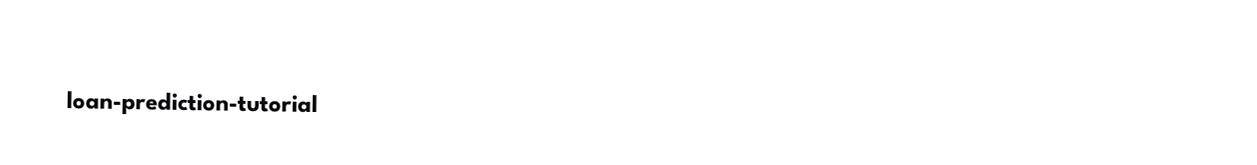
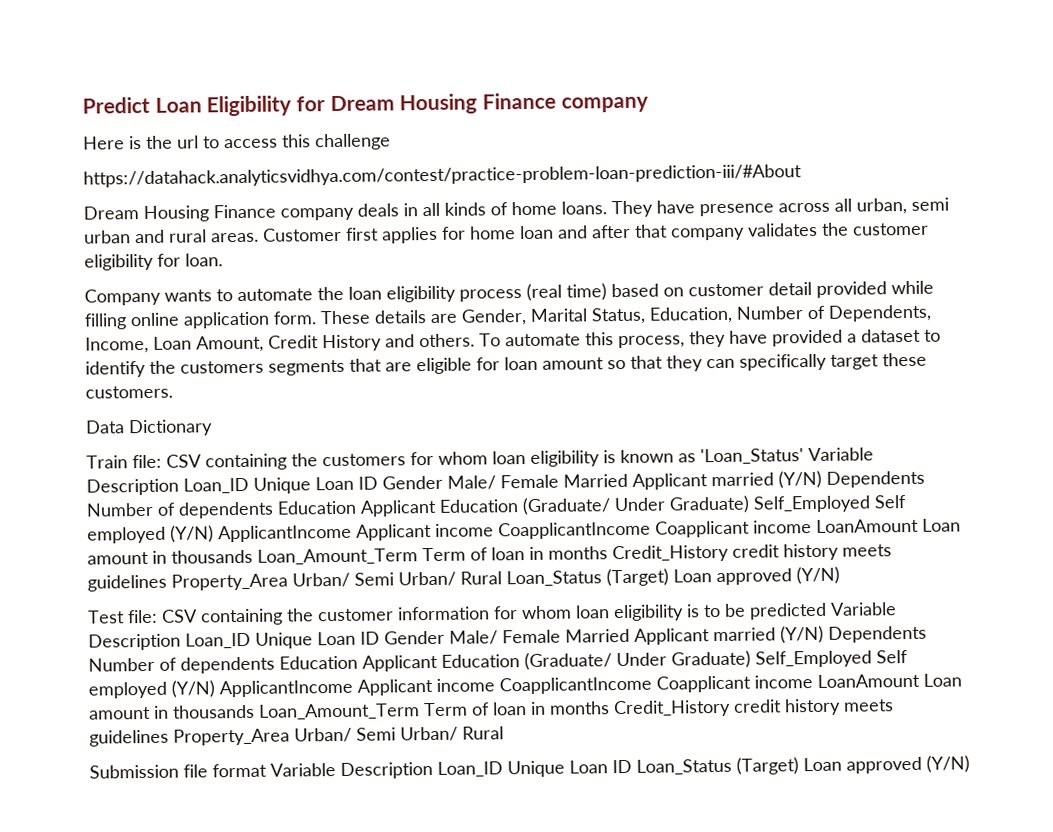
[66,91,318,119] loan-prediction-tutorial -> [82,92,649,117] [83,133,391,151] [83,164,802,188] [83,197,949,222] [84,222,929,244] [84,253,223,271] [84,280,934,306] [84,304,932,330] [85,328,941,354] [85,352,927,378] [85,385,173,399] [86,419,213,437] [86,447,874,471] [86,470,925,496] [86,495,906,519] [87,518,961,544] [87,543,892,565] [87,566,840,592] [88,602,897,626] [88,625,927,651] [88,650,908,674] [88,673,962,699] [89,698,894,720] [89,726,504,747] [89,755,970,779] Predict Loan Eligibility for Dream Housing Finance company // Here is the url to access this challenge // https://datahack.analyticsvidhya.com/contest/practice-problem-loan-prediction-iii/#About // Dream Housing Finance company deals in all kinds of home loans. They have presence across all urban, semi urban and rural areas. Customer first applies for home loan and after that company validates the customer eligibility for loan. // Company wants to automate the loan eligibility process (real time) based on customer detail provided while filling online application form. These details are Gender, Marital Status, Education, Number of Dependents, Income, Loan Amount, Credit History and others. To automate this process, they have provided a dataset to identify the customers segments that are eligible for loan amount so that they can specifically target these customers. // Data Dictionary // Train file: CSV containing the customers for whom loan eligibility is known as 'Loan_Status' Variable Description Loan_ID Unique Loan ID Gender Male/ Female Married Applicant married (Y/N) Dependents Number of dependents Education Applicant Education (Graduate/ Under Graduate) Self_Employed Self employed (Y/N) ApplicantIncome Applicant income CoapplicantIncome Coapplicant income LoanAmount Loan amount in thousands Loan_Amount_Term Term of loan in months Credit_History credit history meets guidelines Property_Area Urban/ Semi Urban/ Rural Loan_Status (Target) Loan approved (Y/N) // Test file: CSV containing the customer information for whom loan eligibility is to be predicted Variable Description Loan_ID Unique Loan ID Gender Male/ Female Married Applicant married (Y/N) Dependents Number of dependents Education Applicant Education (Graduate/ Under Graduate) Self_Employed Self employed (Y/N) ApplicantIncome Applicant income CoapplicantIncome Coapplicant income LoanAmount Loan amount in thousands Loan_Amount_Term Term of loan in months Credit_History credit history meets guidelines Property_Area Urban/ Semi Urban/ Rural // Submission file format Variable Description Loan_ID Unique Loan ID Loan_Status (Target) Loan approved (Y/N)

